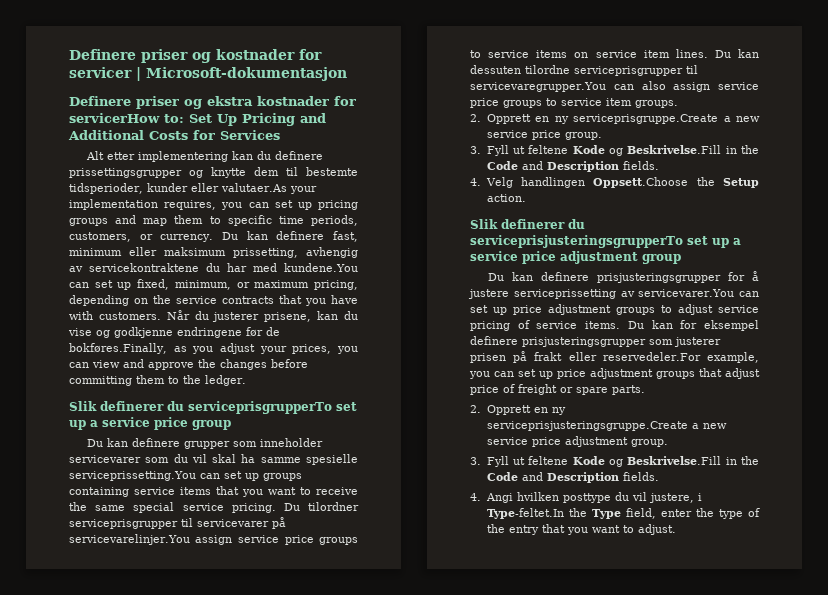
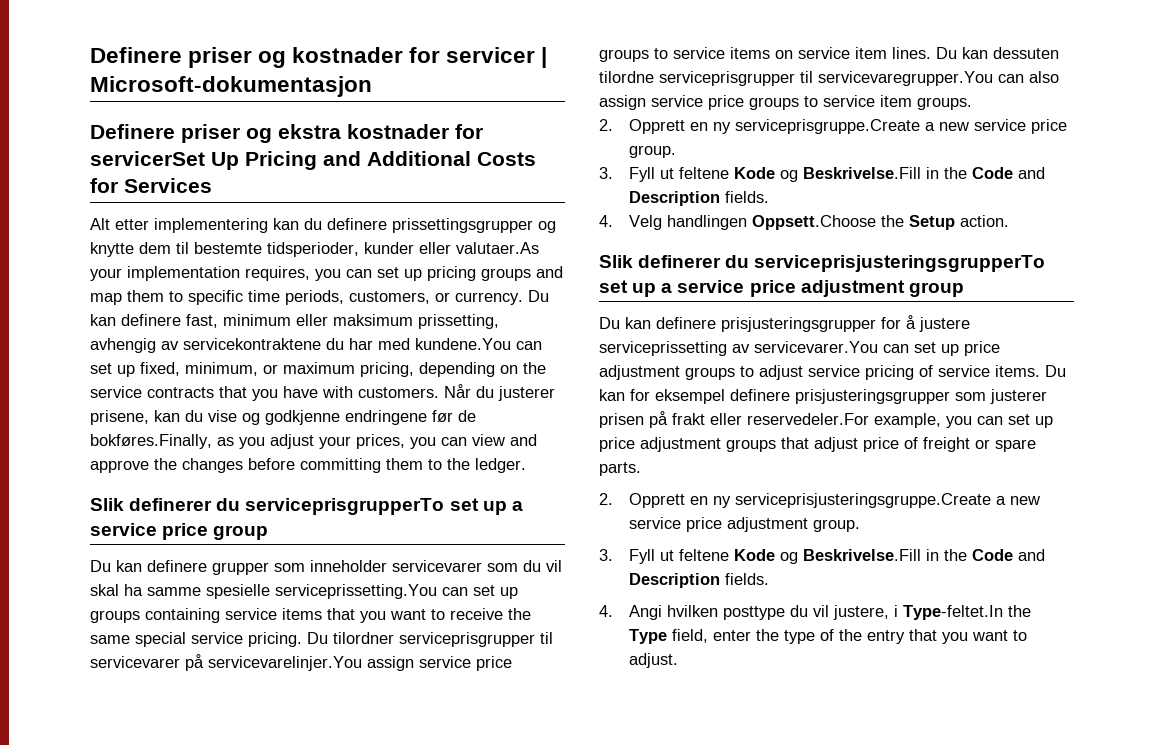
[69,113,212,123] servicerHow to: Set -> [90,151,205,166] servicerSet

